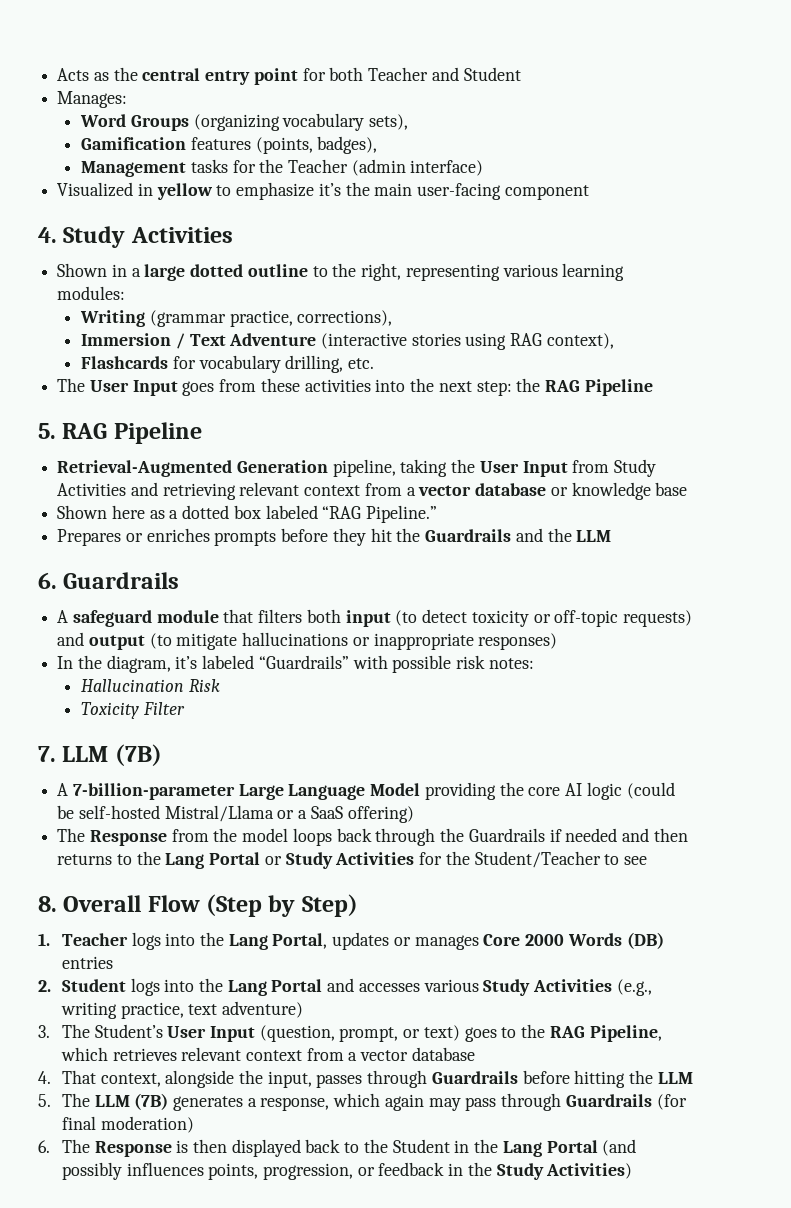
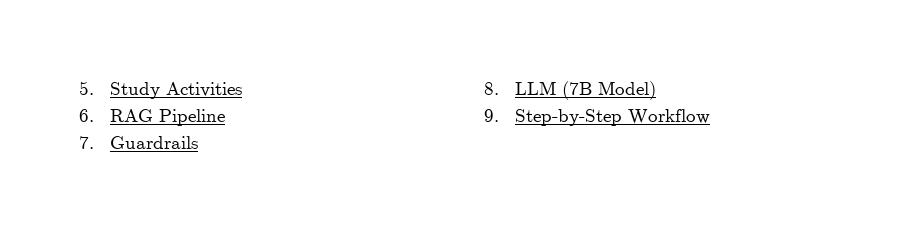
[57,67,521,85] [57,91,128,108] [80,113,409,131] [81,136,378,154] [81,159,484,177] [57,182,589,200] [38,226,233,248] [57,263,625,281] [57,286,126,300] [80,310,393,327] [81,333,614,350] [81,355,375,373] [57,378,653,396] [38,422,202,444] [57,459,657,477] [57,482,688,500] [57,505,438,523] [57,528,612,546] [38,572,180,589] [57,609,692,627] [57,632,558,650] [57,655,534,673] [81,679,220,692] [81,702,185,719] [38,744,162,766] [57,782,675,800] [57,805,414,823] [57,828,688,846] [57,851,647,869] [38,894,358,917] [38,932,664,950] [61,956,113,969] [38,978,652,996] [60,1001,304,1019] [38,1024,662,1042] [60,1047,475,1061] [38,1070,693,1088] [38,1093,687,1111] [61,1116,194,1133] [38,1139,637,1157] [61,1162,633,1180] Acts as the central entry point for both Teacher and Student // Manages: // Word Groups (organizing vocabulary sets), // Gamification features (points, badges), // Management tasks for the Teacher (admin interface) // Visualized in yellow to emphasize it’s the main user-facing component // 4. Study Activities // Shown in a large dotted outline to the right, representing various learning modules: // Writing (grammar practice, corrections), // Immersion / Text Adventure (interactive stories using RAG context), // Flashcards for vocabulary drilling, etc. // The User Input goes from these activities into the next step: the RAG Pipeline // 5. RAG Pipeline // Retrieval-Augmented Generation pipeline, taking the User Input from Study Activities and retrieving relevant context from a vector database or knowledge base // Shown here as a dotted box labeled “RAG Pipeline.” // Prepares or enriches prompts before they hit the Guardrails and the LLM // 6. Guardrails // A safeguard module that filters both input (to detect toxicity or off-topic requests) and output (to mitigate hallucinations or inappropriate responses) // In the diagram, it’s labeled “Guardrails” with possible risk notes: // Hallucination Risk // Toxicity Filter // 7. LLM (7B) // A 7-billion-parameter Large Language Model providing the core AI logic (could be self-hosted Mistral/Llama or a SaaS offering) // The Response from the model loops back through the Guardrails if needed and then returns to the Lang Portal or Study Activities for the Student/Teacher to see // 8. Overall Flow (Step by Step) // 1. Teacher logs into the Lang Portal, updates or manages Core 2000 Words (DB) entries // 2. Student logs into the Lang Portal and accesses various Study Activities (e.g., writing practice, text adventure) // 3. The Student’s User Input (question, prompt, or text) goes to the RAG Pipeline, which retrieves relevant context from a vector database // 4. That context, alongside the input, passes through Guardrails before hitting the LLM // 5. The LLM (7B) generates a response, which again may pass through Guardrails (for final moderation) // 6. The Response is then displayed back to the Student in the Lang Portal (and possibly influences points, progression, or feedback in the Study Activities) -> [79,81,243,99] [79,109,226,126] [79,136,199,149] [484,81,657,100] [484,109,711,126] 5. Study Activities // 6. RAG Pipeline // 7. Guardrails // 8. LLM (7B Model) // 9. Step-by-Step Workflow

